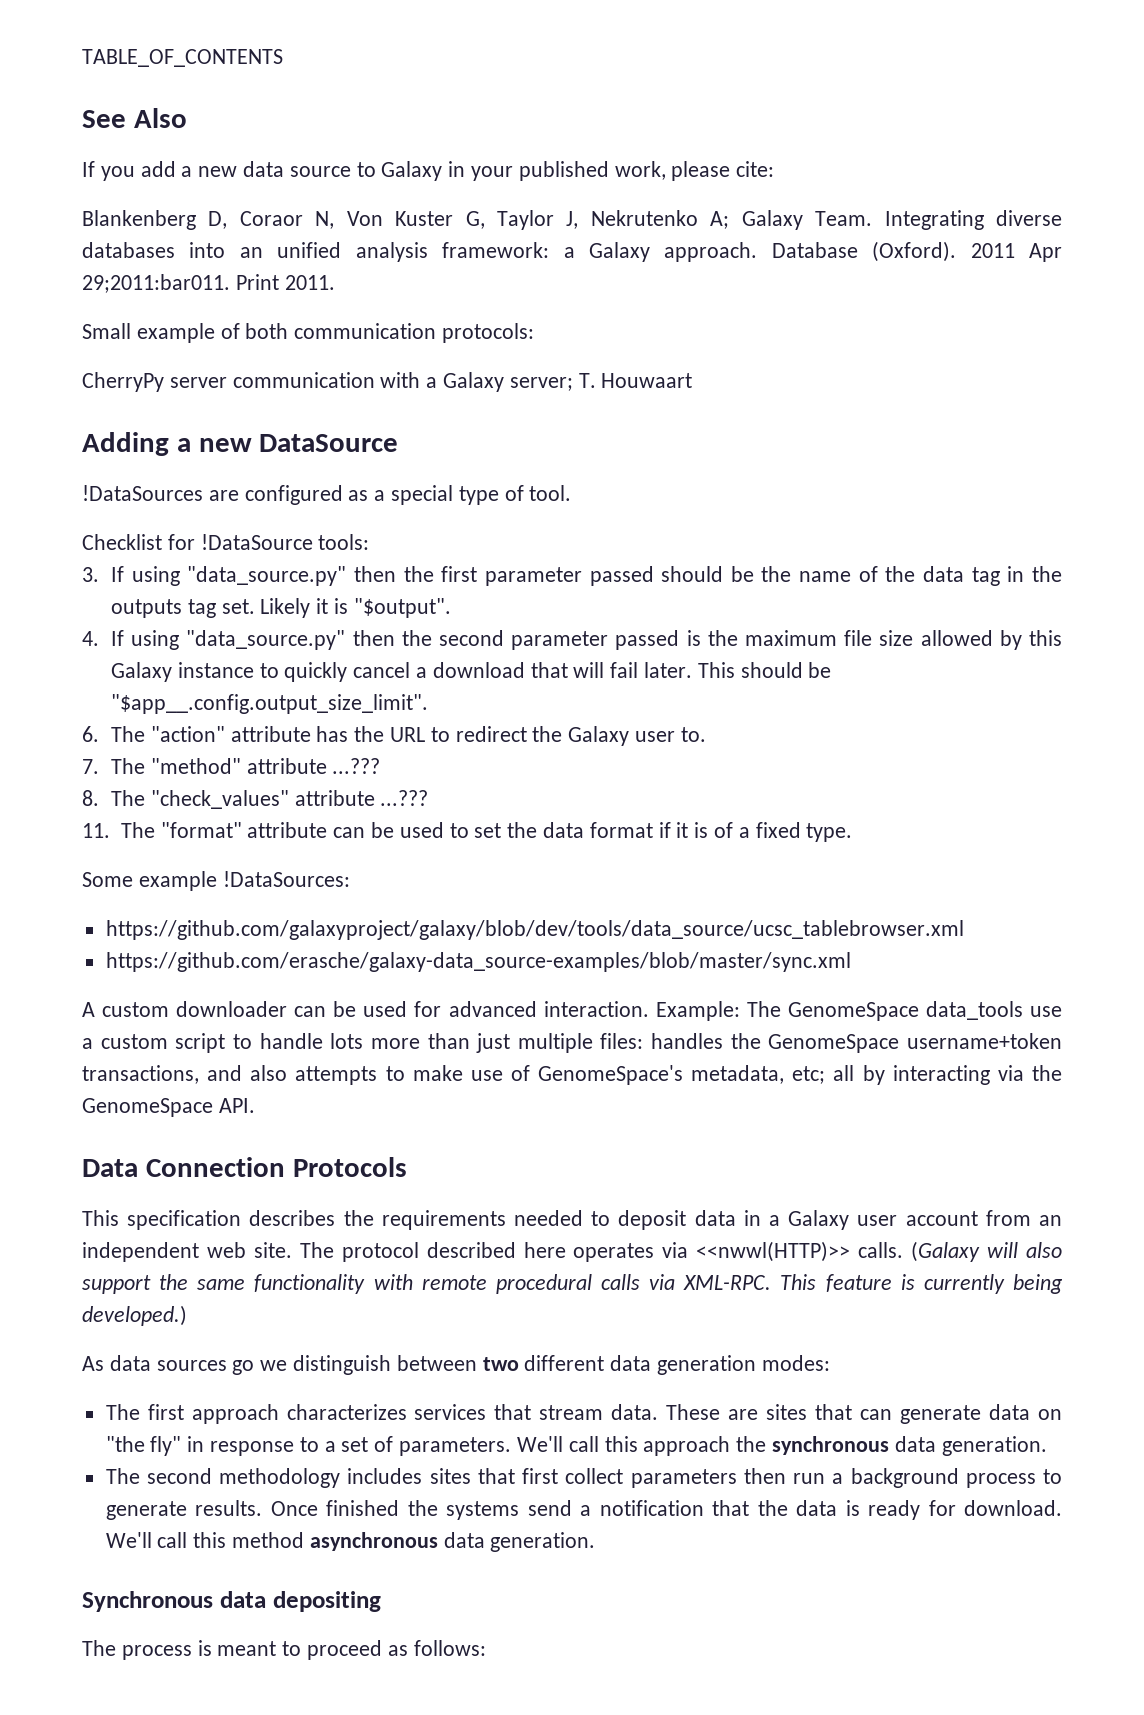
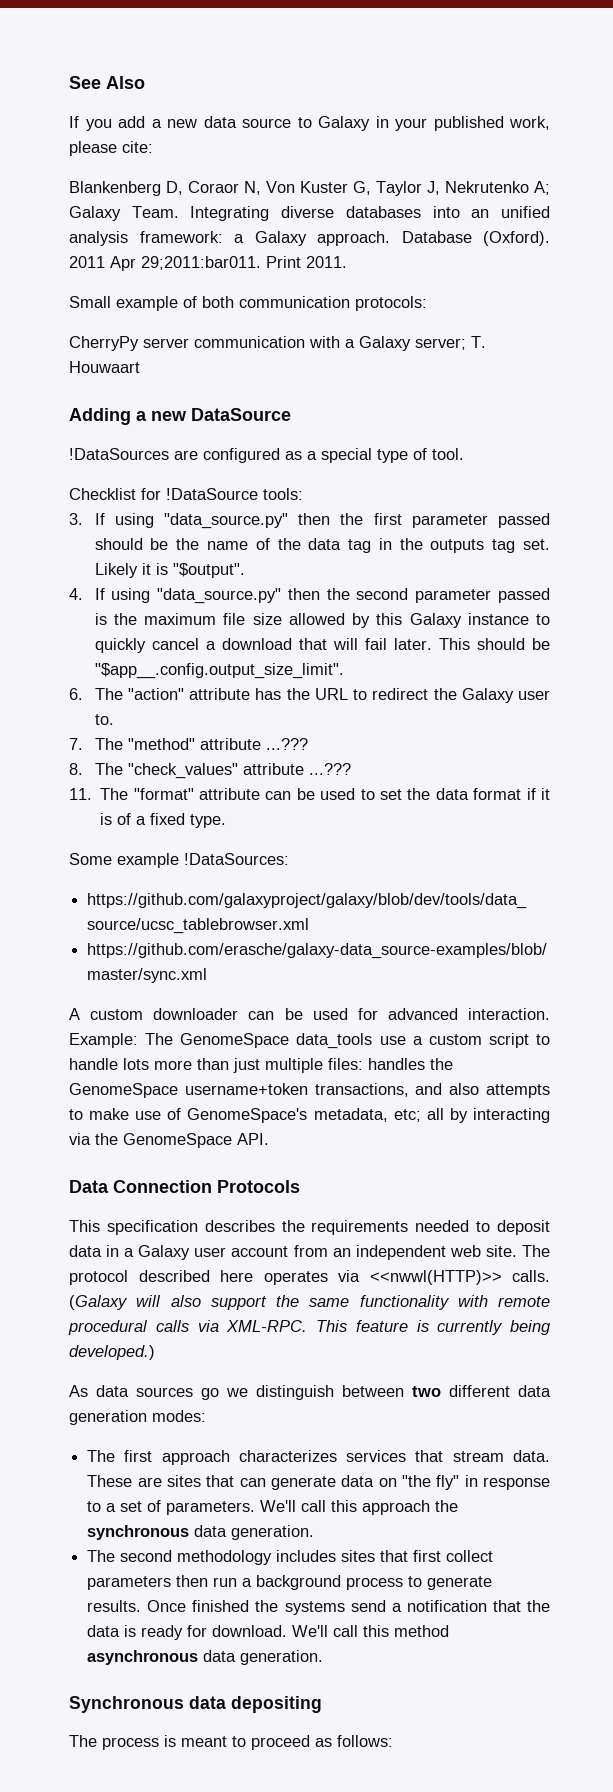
[82,49,283,67] TABLE_OF_CONTENTS // -> (69, 82) none

